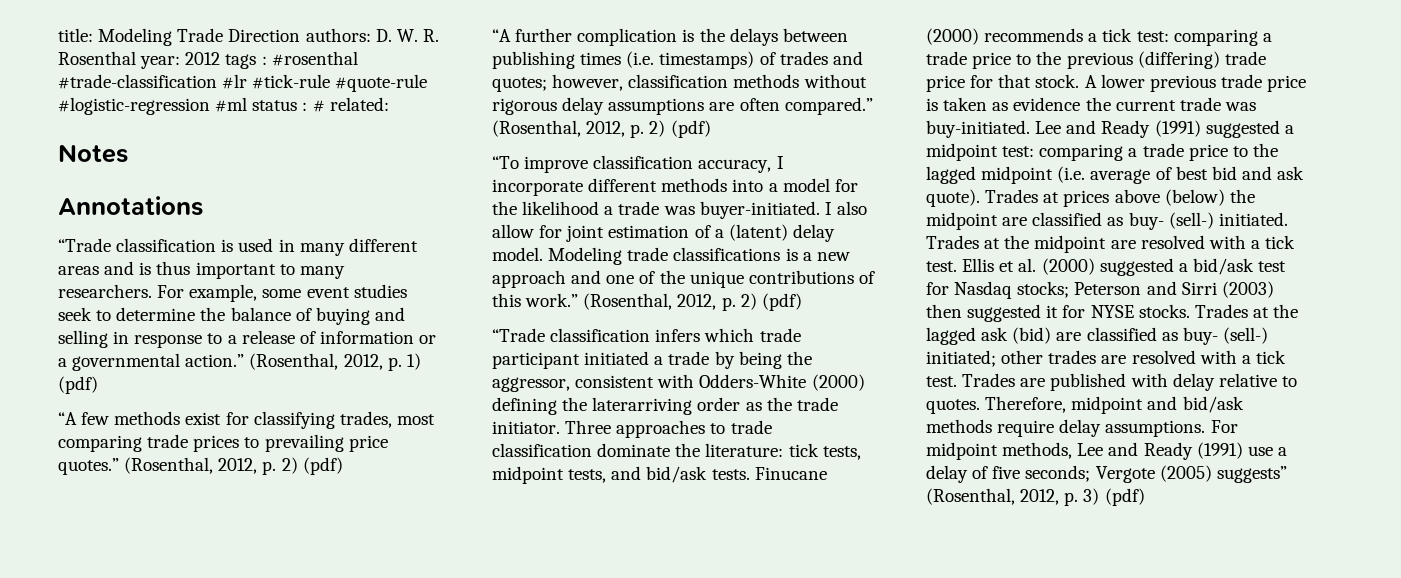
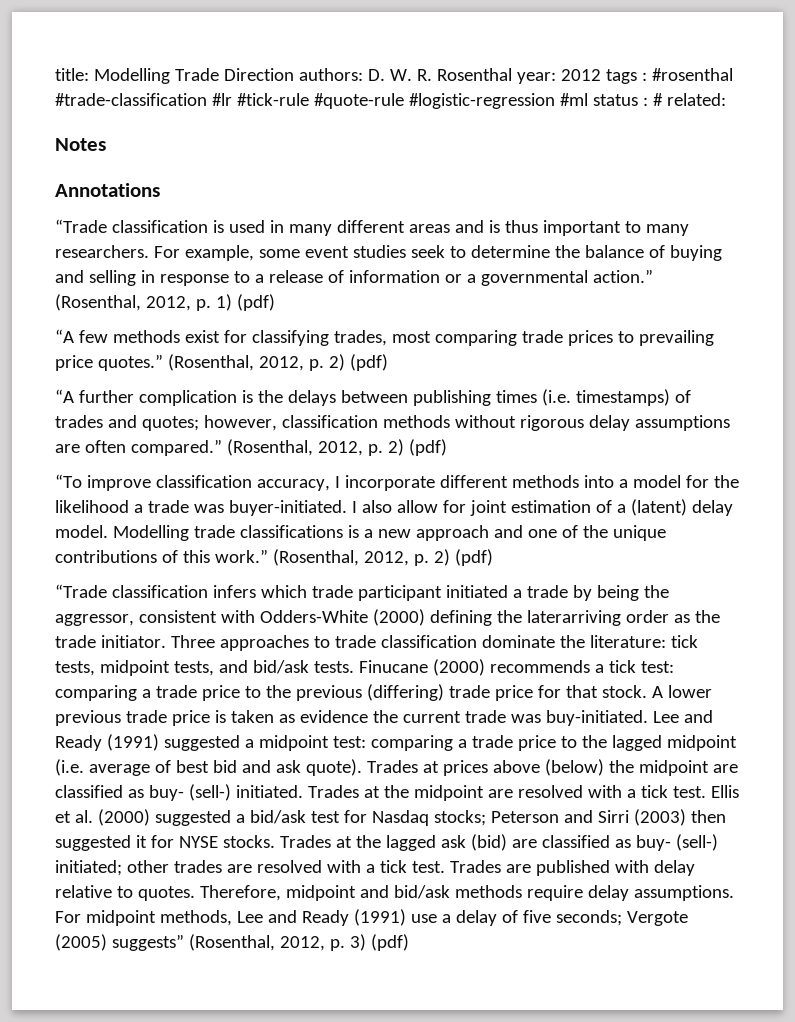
[98,28,173,46] Modeling -> [93,68,170,84] Modelling
[548,247,623,265] Modeling -> [112,525,189,541] Modelling

